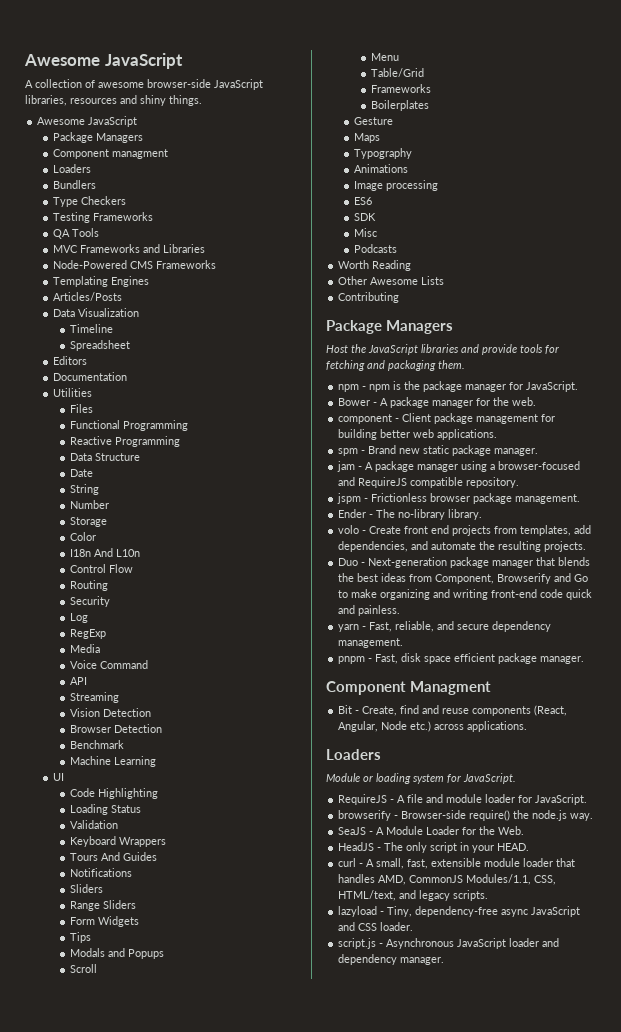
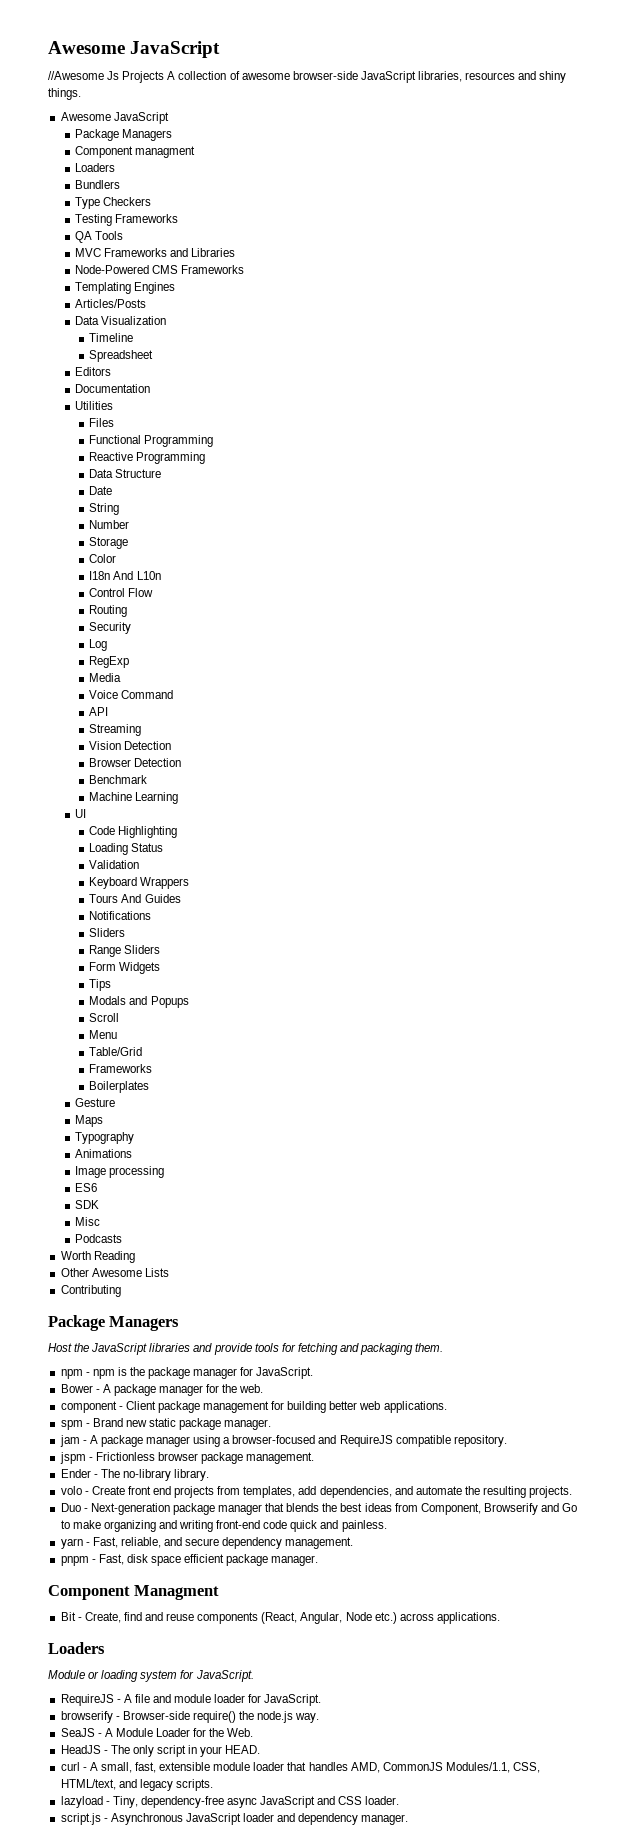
[24,53,183,69] Awesome JavaScript // -> [48,41,221,58] [48,71,165,83] Awesome JavaScript // //Awesome Js Projects

